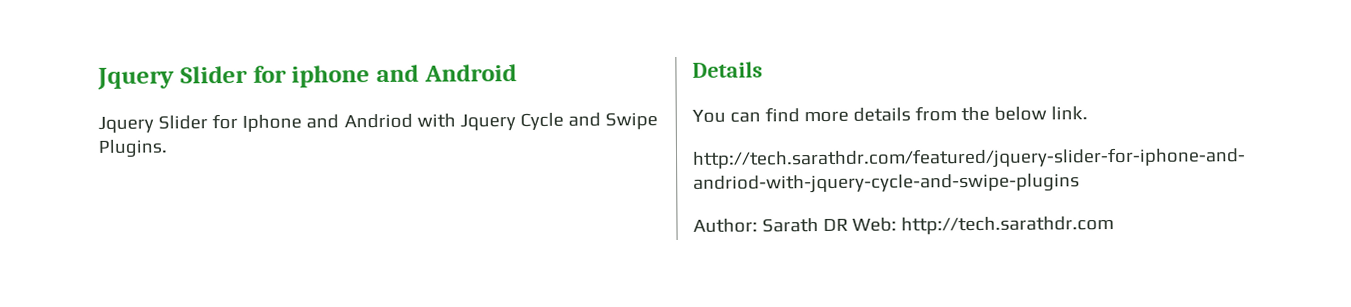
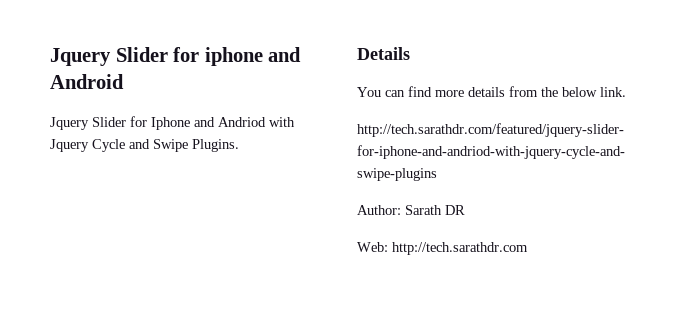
(848, 225) none -> (465, 210) //

